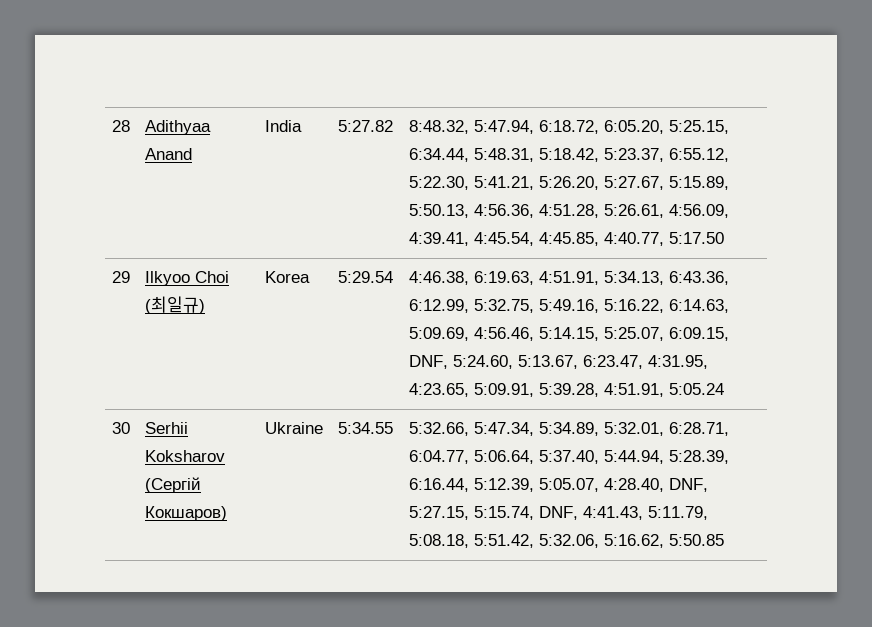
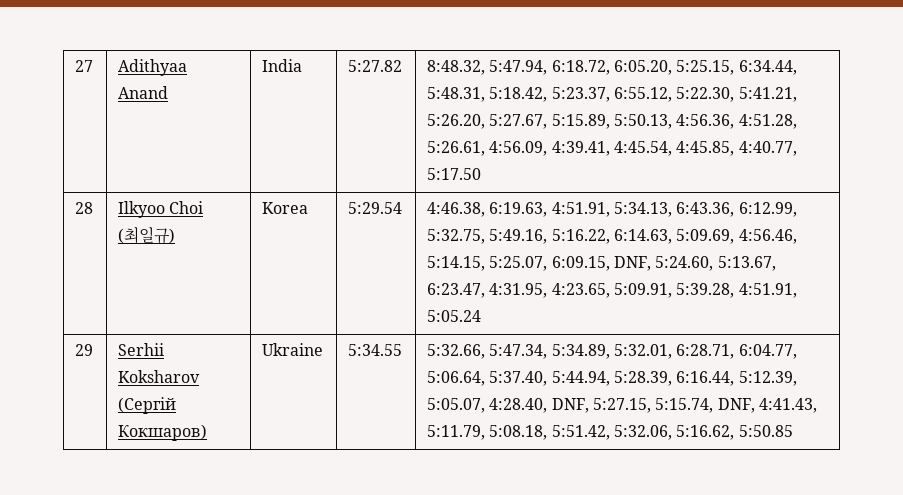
[112,120,131,132] 28 -> [75,60,94,72] 27
[112,271,131,283] 29 -> [75,202,94,214] 28
[112,422,131,434] 30 -> [75,344,94,356] 29

